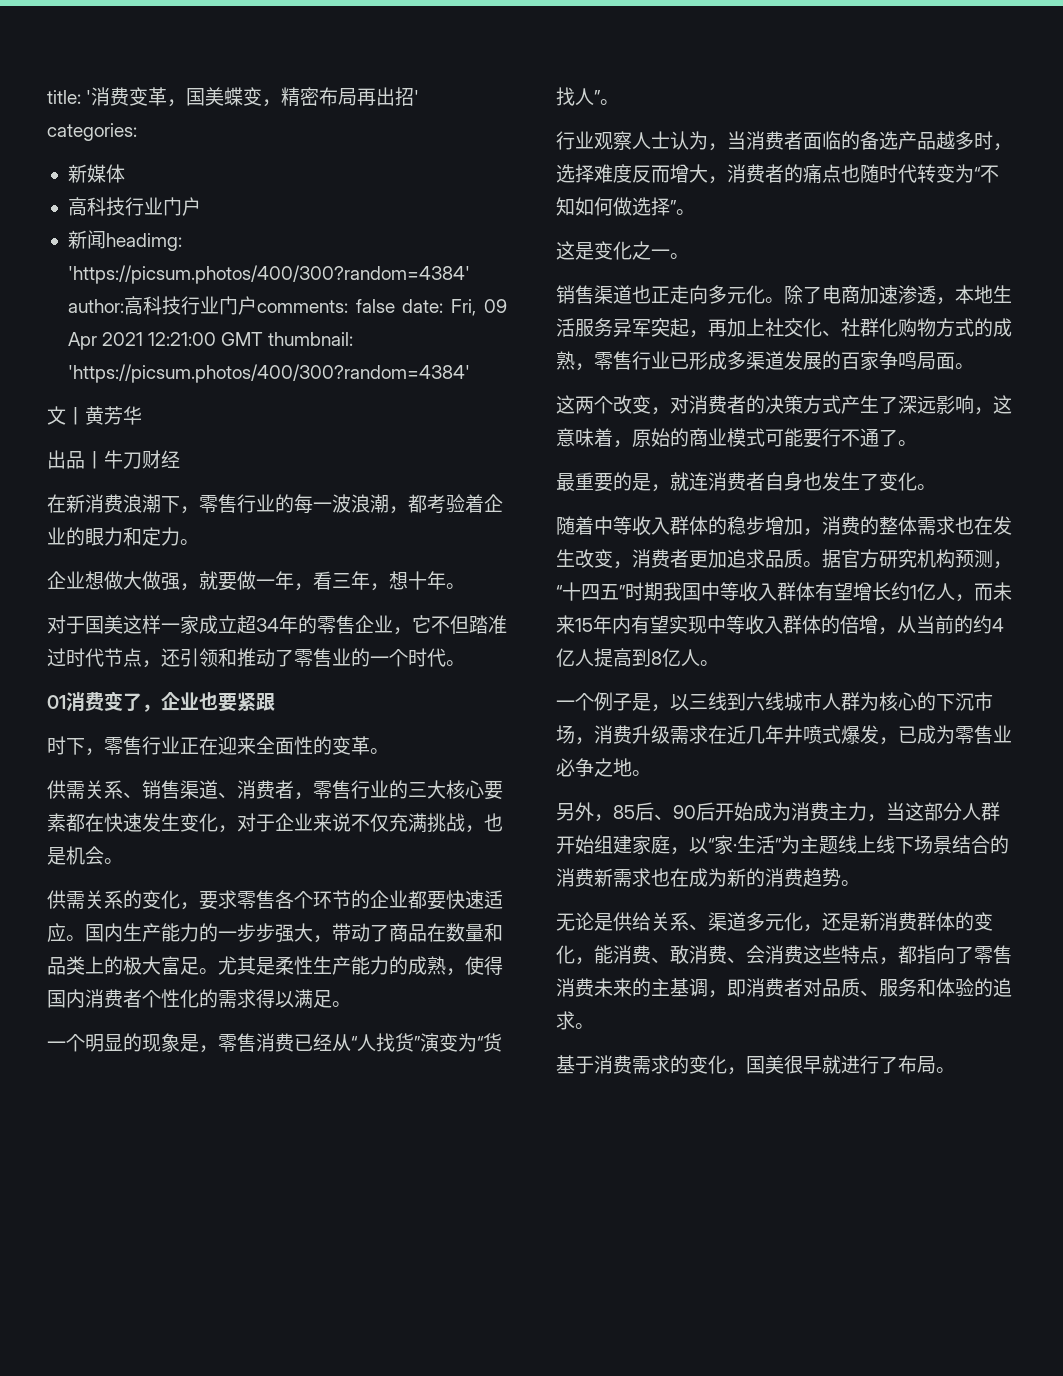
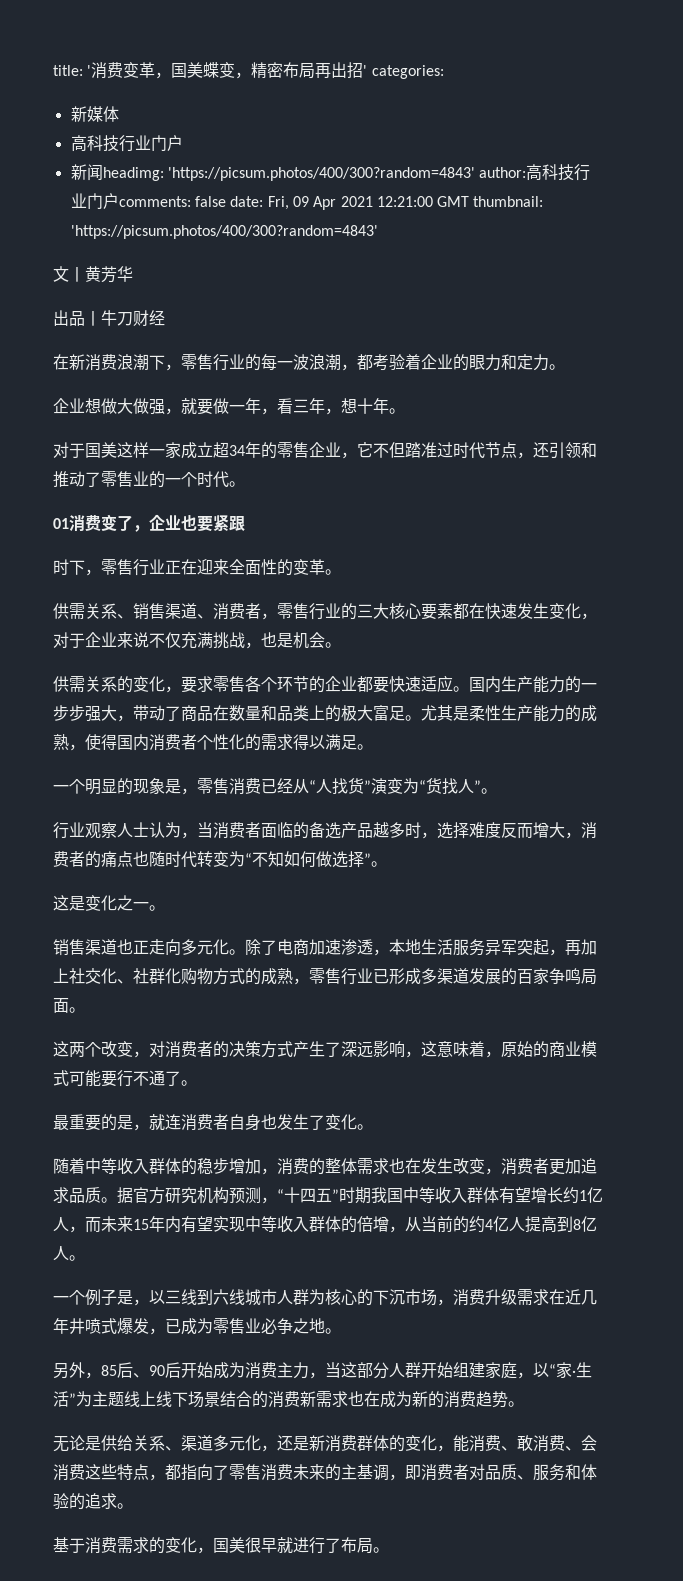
[67,265,470,284] 'https://picsum.photos/400/300?random=4384' -> [167,167,475,181] 'https://picsum.photos/400/300?random=4843'
[67,364,470,383] 'https://picsum.photos/400/300?random=4384' -> [70,225,378,239] 'https://picsum.photos/400/300?random=4843'

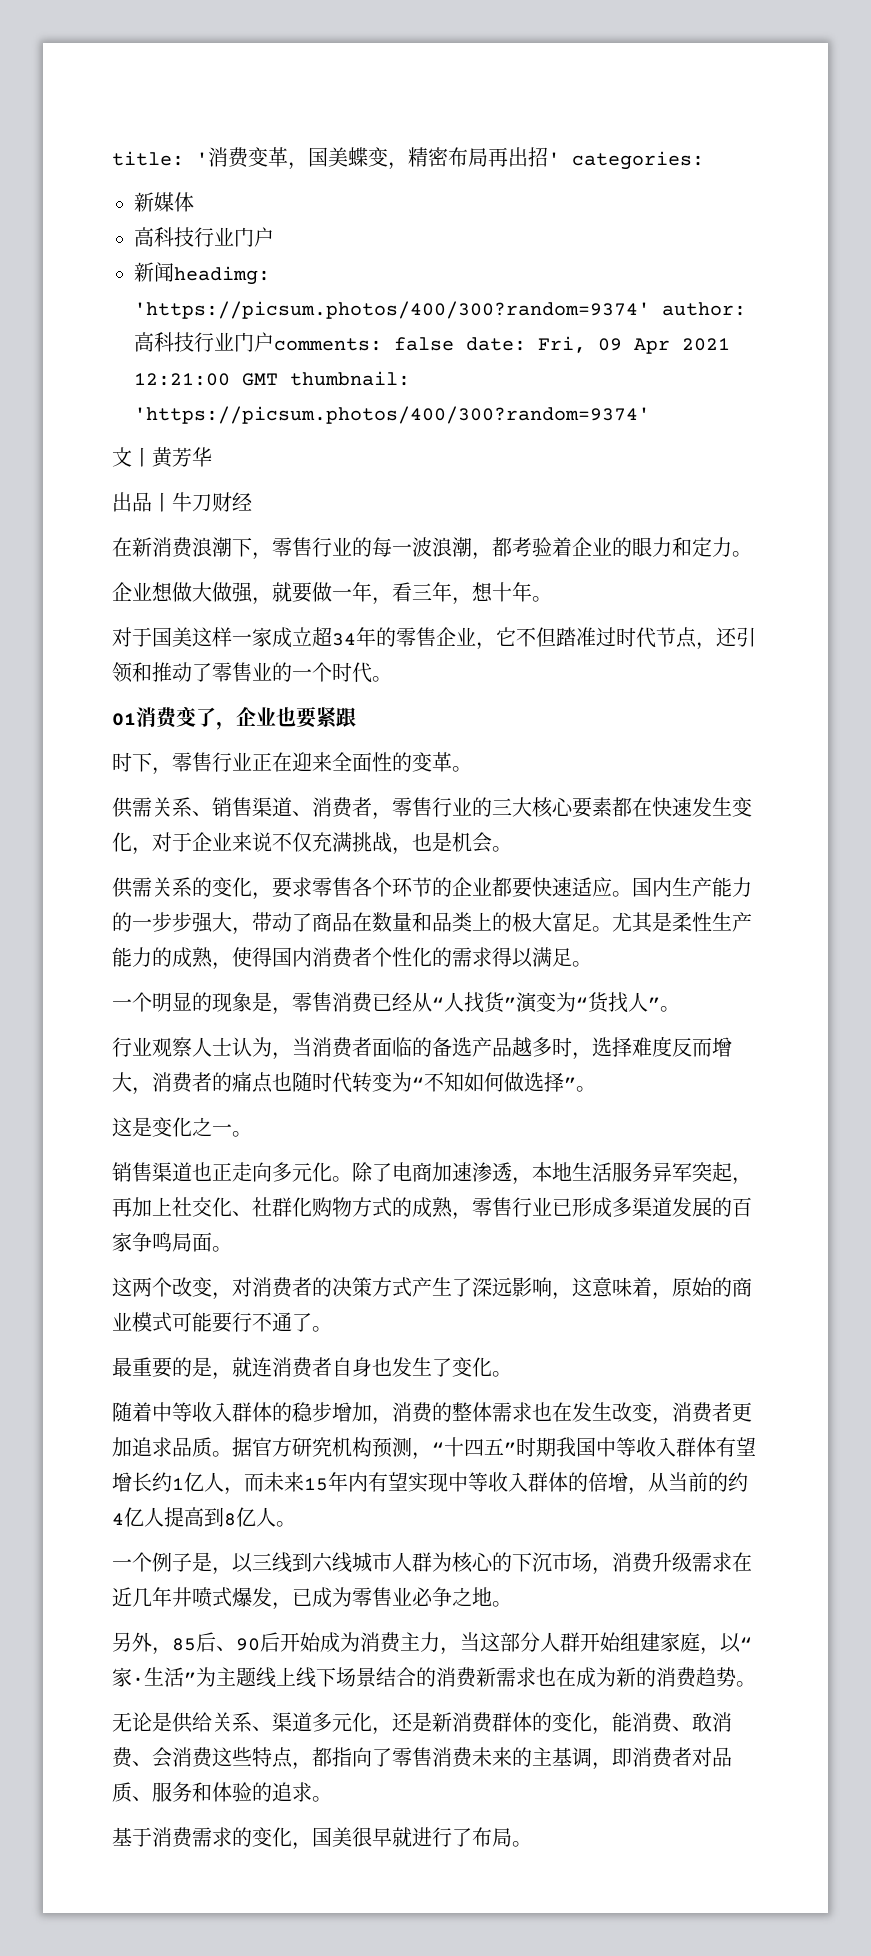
[167,167,475,181] 'https://picsum.photos/400/300?random=4843' -> [134,301,650,319] 'https://picsum.photos/400/300?random=9374'
[70,225,378,239] 'https://picsum.photos/400/300?random=4843' -> [134,406,650,424] 'https://picsum.photos/400/300?random=9374'

